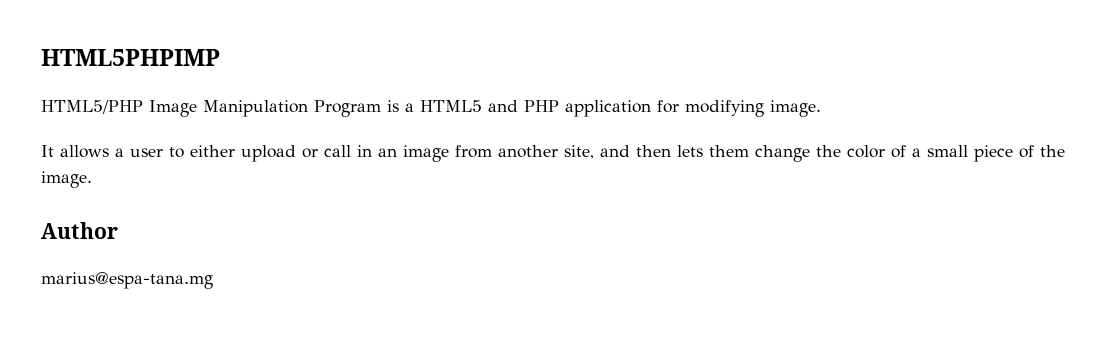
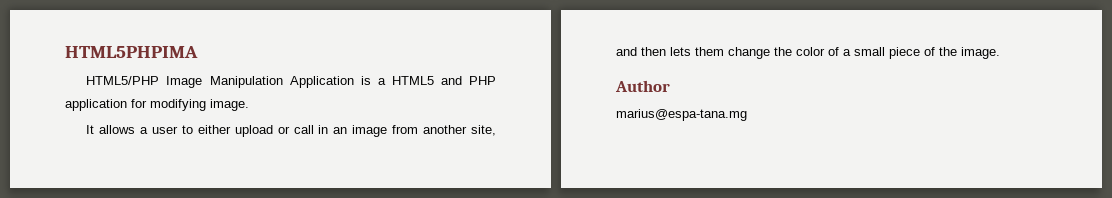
[41,49,220,66] HTML5PHPIMP -> [65,46,198,58] HTML5PHPIMA
[314,100,381,117] Program -> [289,76,354,88] Application

